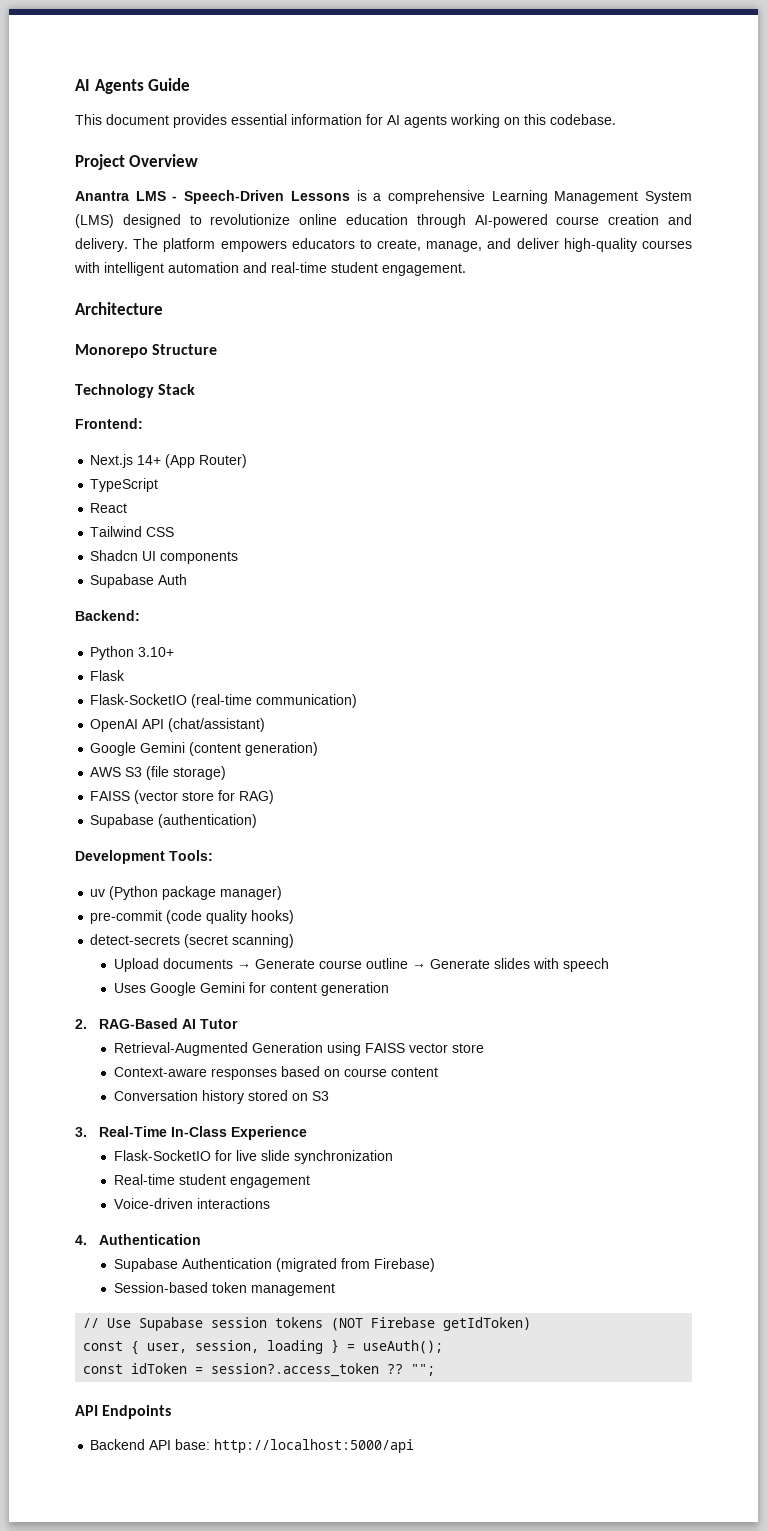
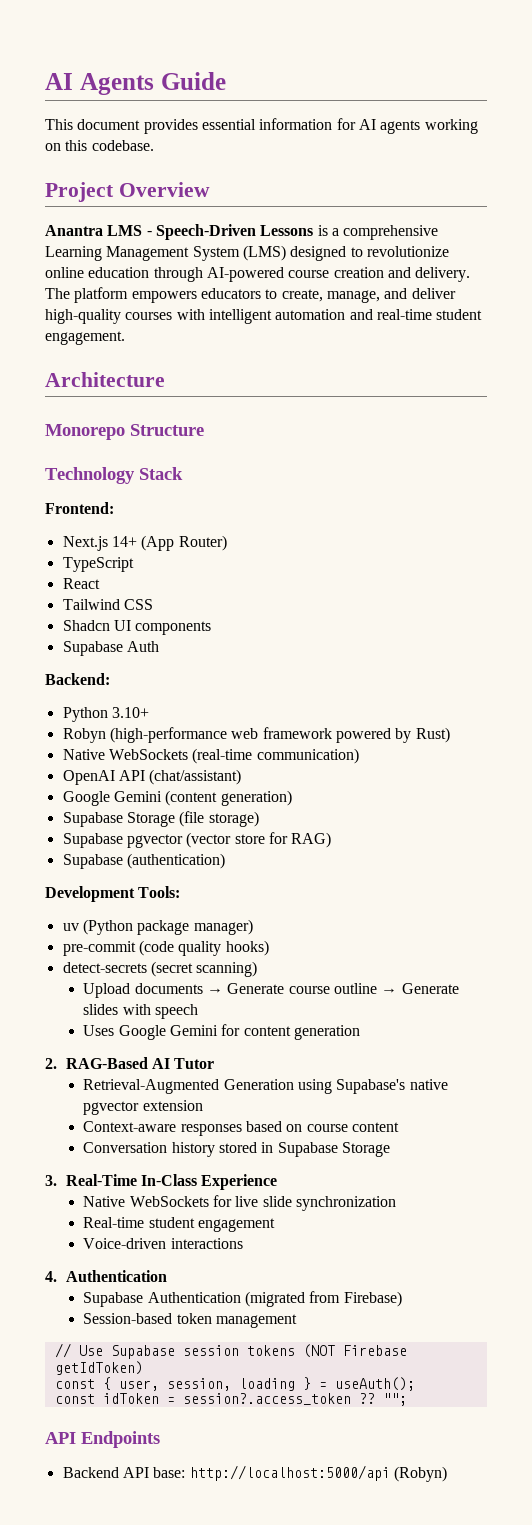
[90,670,126,681] [90,694,188,705] Flask // Flask-SocketIO -> [62,727,450,743] [62,749,188,760] Robyn (high-performance web framework powered by Rust) // Native WebSockets
[90,767,143,777] AWS S3 -> [62,812,175,827] Supabase Storage
[90,791,131,801] FAISS -> [62,833,183,848] Supabase pgvector
[365,1043,485,1053] FAISS vector store -> [336,1079,448,1094] [83,1100,203,1115] Supabase's native pgvector extension
[292,1091,330,1101] on S3 -> [261,1142,390,1157] in Supabase Storage
[114,1150,212,1161] Flask-SocketIO -> [83,1196,209,1207] Native WebSockets
(415, 1446) none -> [393,1466,447,1482] (Robyn)

